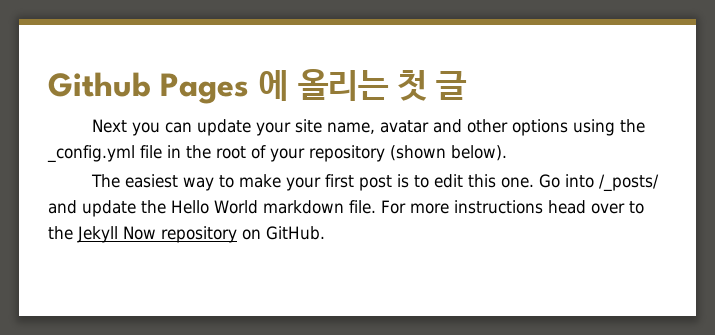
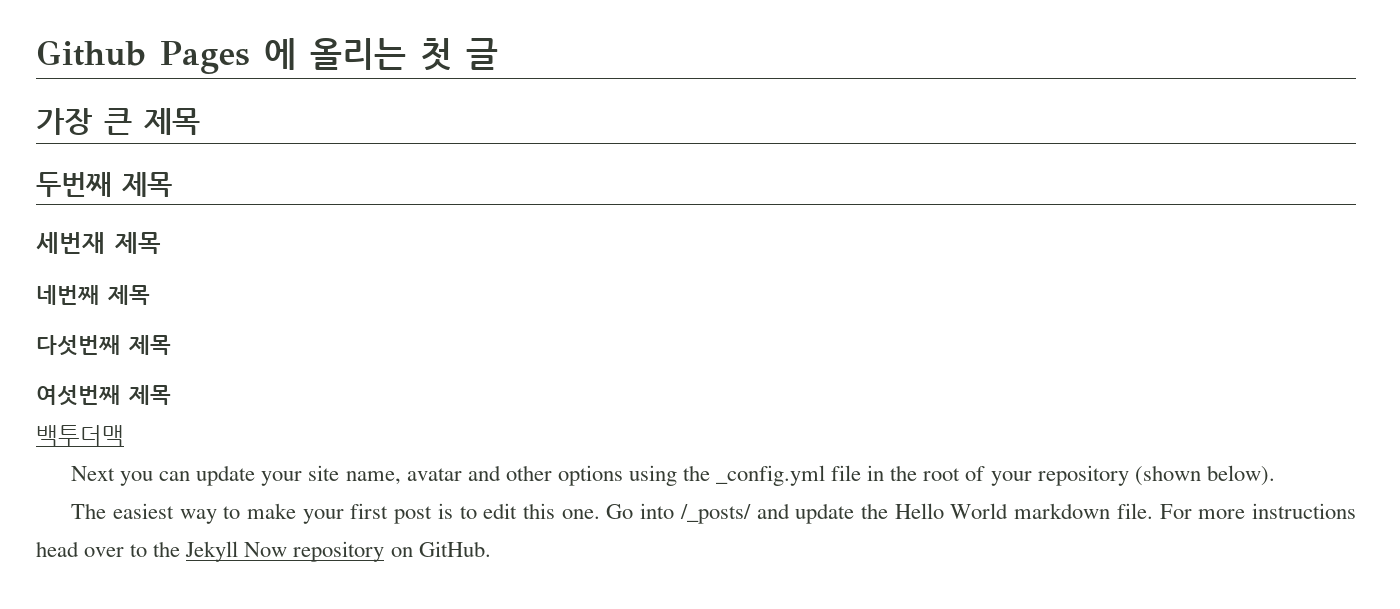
(467, 85) none -> [36,108,200,135] [36,172,172,197] [36,232,161,254] [36,285,150,305] [36,335,171,356] [36,385,171,406] [36,425,124,446] // 가장 큰 제목 // 두번째 제목 // 세번재 제목 // 네번째 제목 // 다섯번째 제목 // 여섯번째 제목 // 백투더맥

